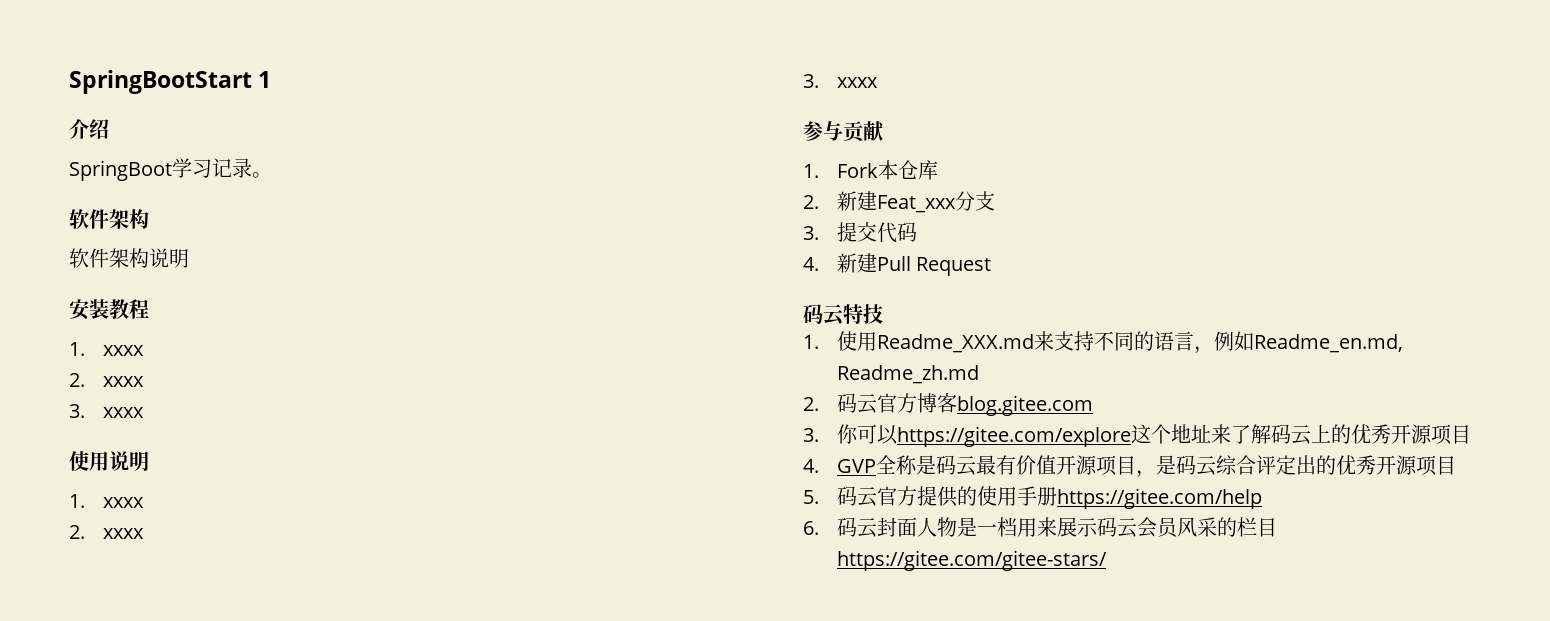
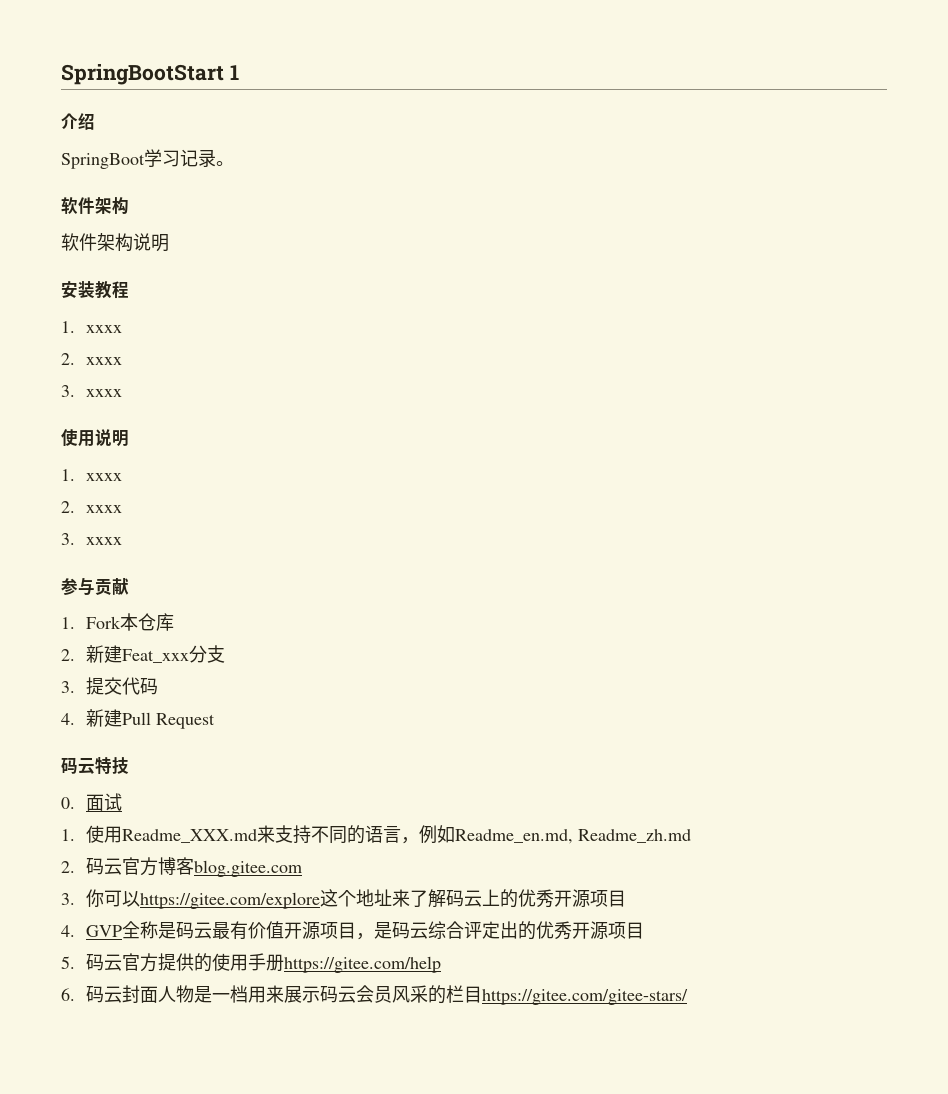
(883, 314) none -> [61,793,123,811] // 0.面试

